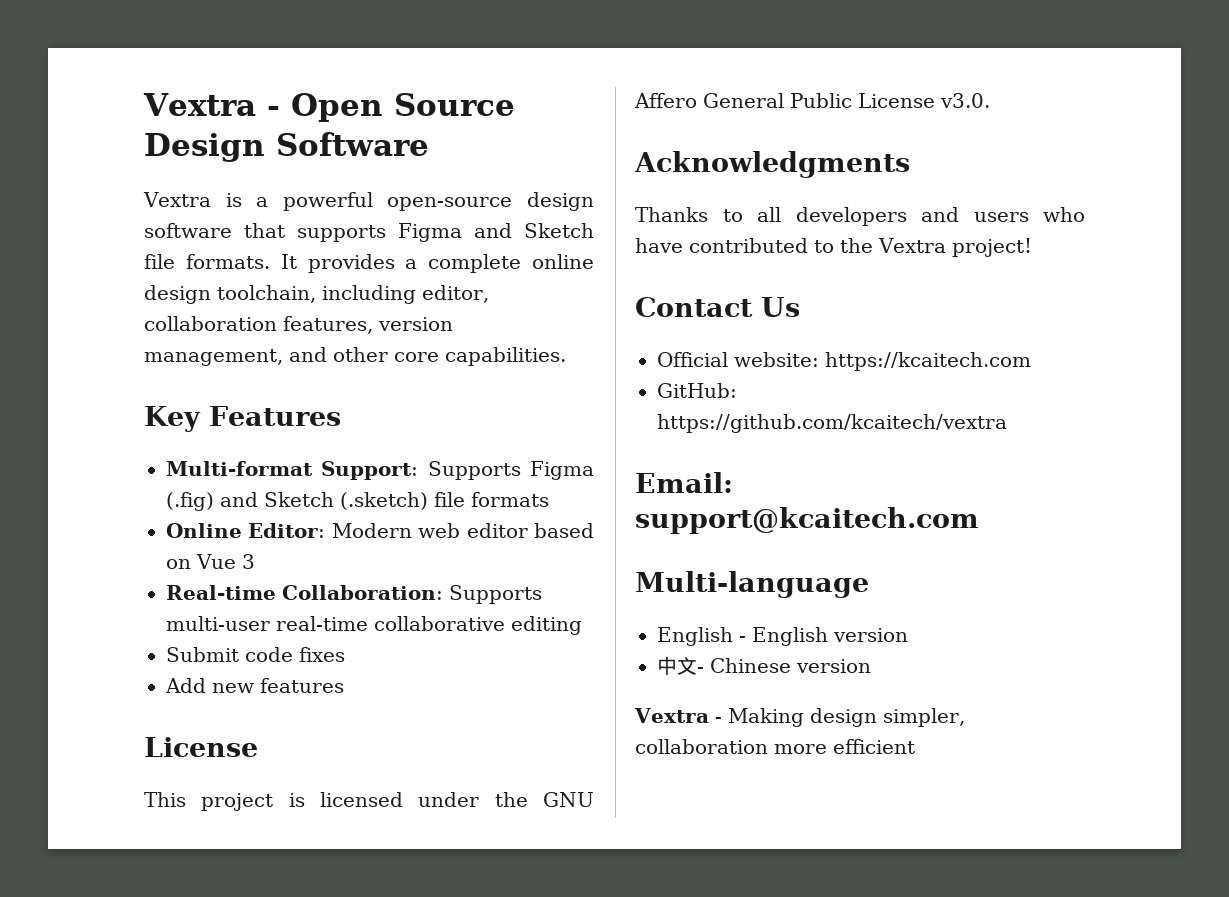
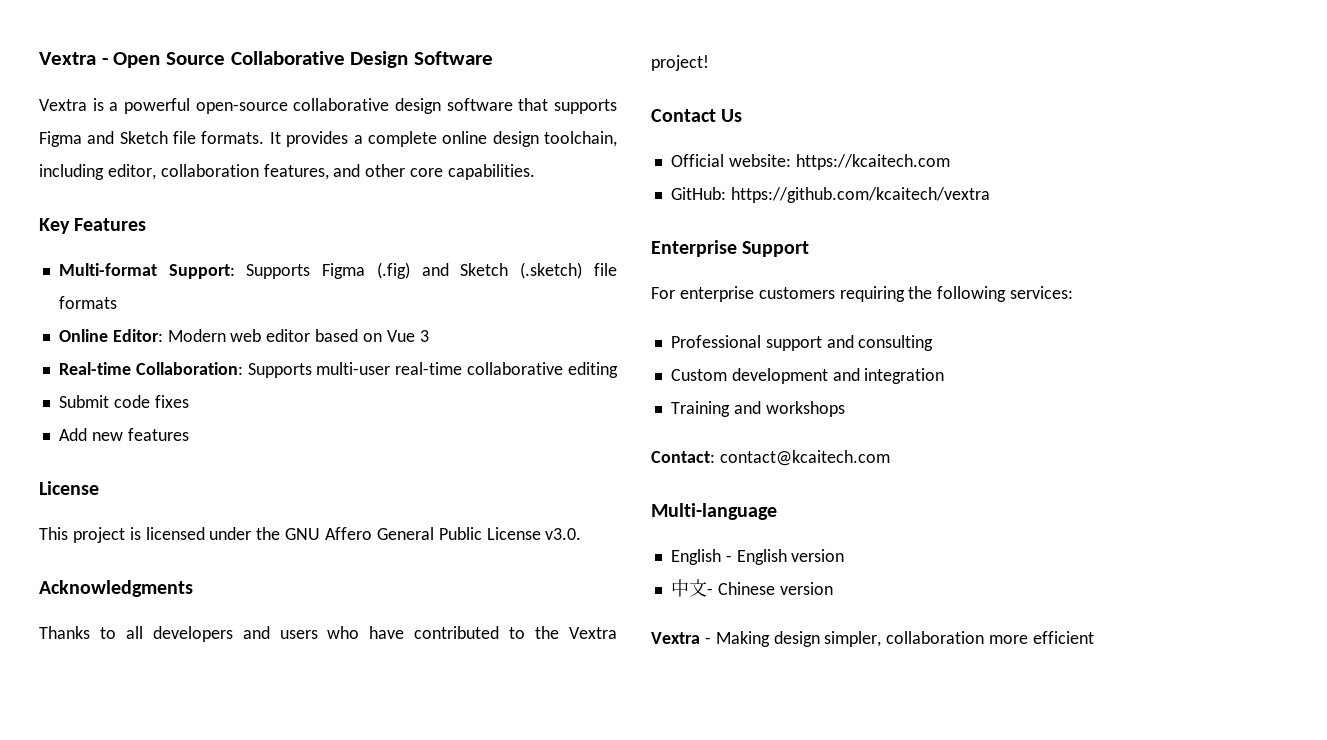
(515, 104) none -> [230,51,345,65] Collaborative
(513, 204) none -> [293,98,390,111] collaborative
[378,317,453,331] [144,349,283,366] version management, -> (329, 172) none
[635,472,733,493] [635,507,979,534] Email: support@kcaitech.com -> [651,240,810,257] [651,286,1074,302] [670,335,934,351] [670,368,945,384] [670,401,845,417] [651,450,890,466] Enterprise Support // For enterprise customers requiring the following services: // Professional support and consulting // Custom development and integration // Training and workshops // Contact: contact@kcaitech.com

